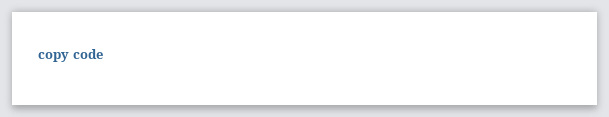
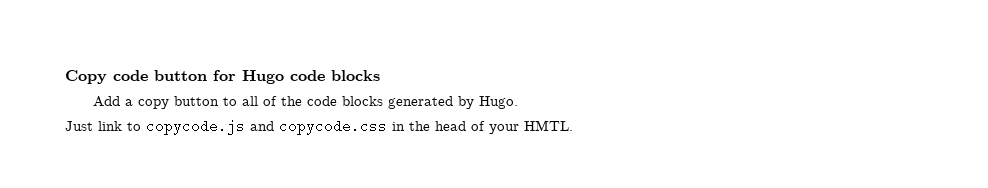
[38,49,103,62] copy code -> [65,70,380,84] [92,96,518,109] [65,119,573,135] Copy code button for Hugo code blocks // Add a copy button to all of the code blocks generated by Hugo. // Just link to copycode.js and copycode.css in the head of your HMTL.

